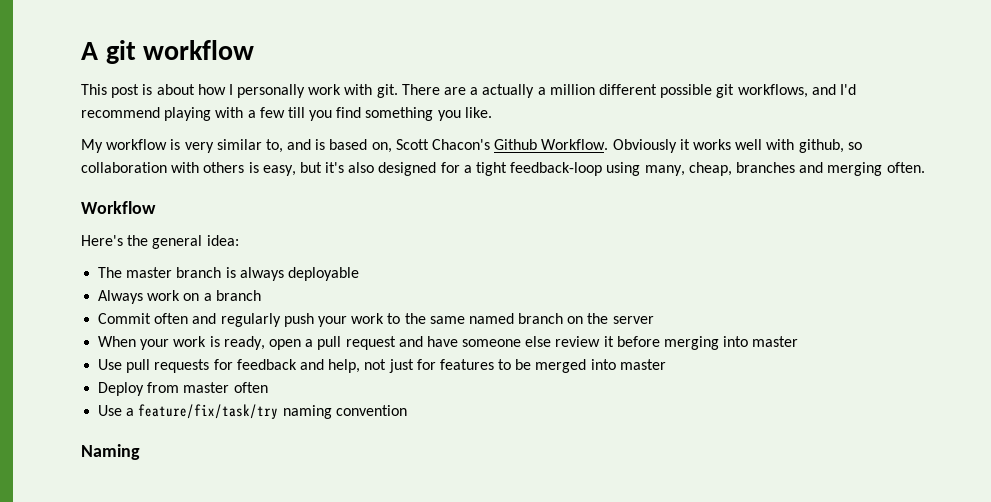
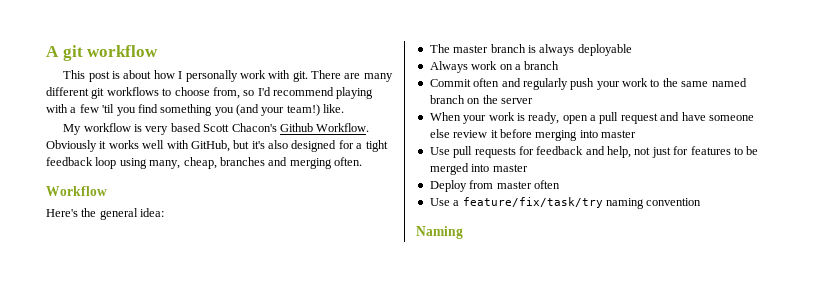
[470,84,836,98] a actually a million different possible git workflows, and -> [363,73,393,82] [46,87,255,99] many different git workflows to choose from, so
[287,107,305,118] till -> [102,104,115,113] 'til
(461, 115) none -> [236,104,320,116] (and your team!)
[216,139,392,153] similar to, and is based on, -> [170,123,201,132] based
[798,139,862,153] [81,162,296,176] github, so collaboration with others is easy, -> [190,140,230,152] GitHub,
[510,162,603,176] feedback-loop -> [46,157,117,169] feedback loop

